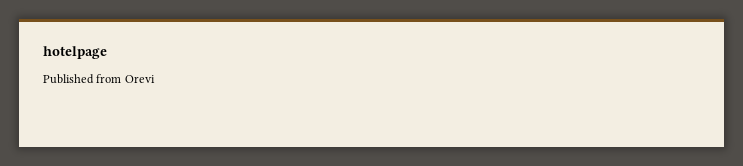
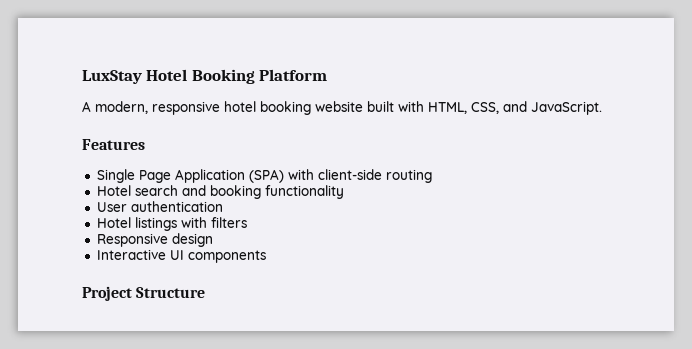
[43,46,107,59] [43,74,155,84] hotelpage // Published from Orevi -> [82,69,328,84] [82,101,602,115] [82,139,145,150] [96,169,432,183] [96,185,344,199] [96,201,223,212] [96,217,247,231] [96,233,213,247] [96,249,266,263] [82,286,206,301] LuxStay Hotel Booking Platform // A modern, responsive hotel booking website built with HTML, CSS, and JavaScript. // Features // Single Page Application (SPA) with client-side routing // Hotel search and booking functionality // User authentication // Hotel listings with filters // Responsive design // Interactive UI components // Project Structure

